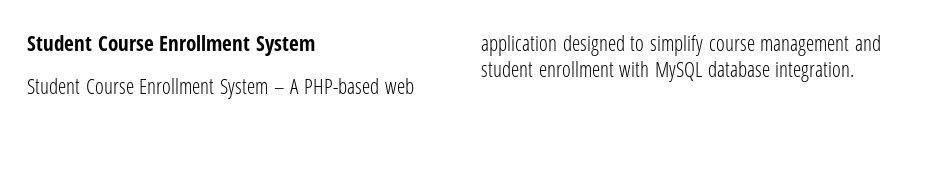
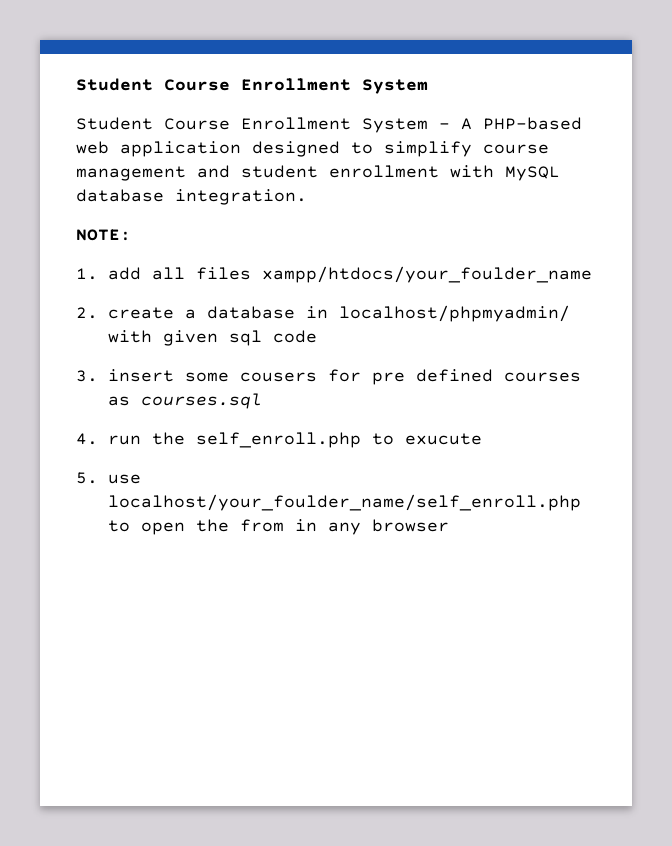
(855, 72) none -> [76,229,131,241] [76,266,592,283] [76,305,570,322] [107,330,317,346] [76,369,581,385] [107,393,262,409] [76,432,482,448] [76,472,141,484] [107,494,581,511] [107,519,449,535] // NOTE: // 1. add all files xampp/htdocs/your_foulder_name // 2. create a database in localhost/phpmyadmin/ with given sql code // 3. insert some cousers for pre defined courses as courses.sql // 4. run the self_enroll.php to exucute // 5. use localhost/your_foulder_name/self_enroll.php to open the from in any browser

